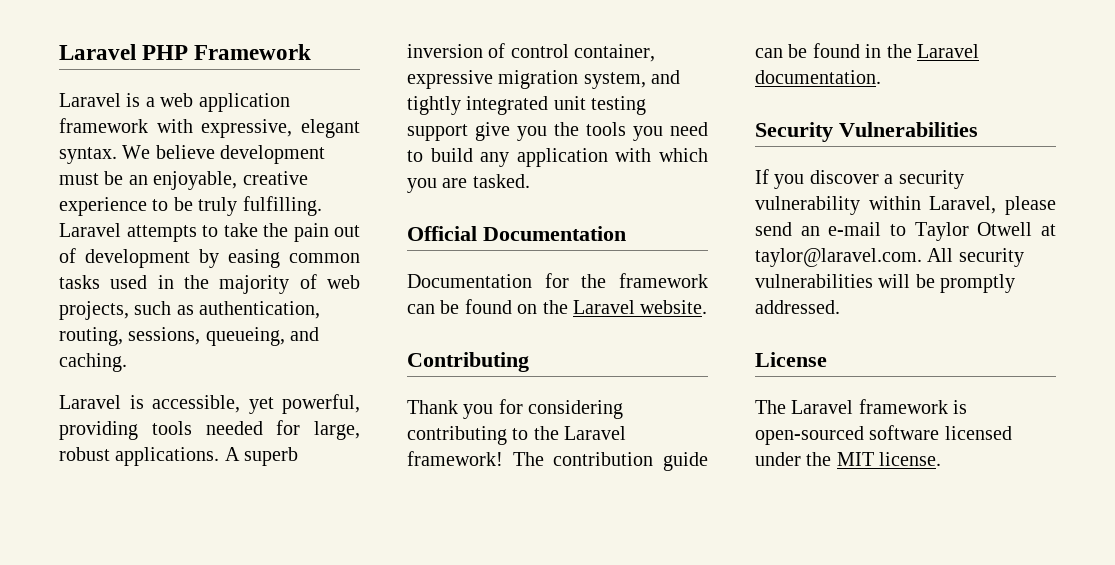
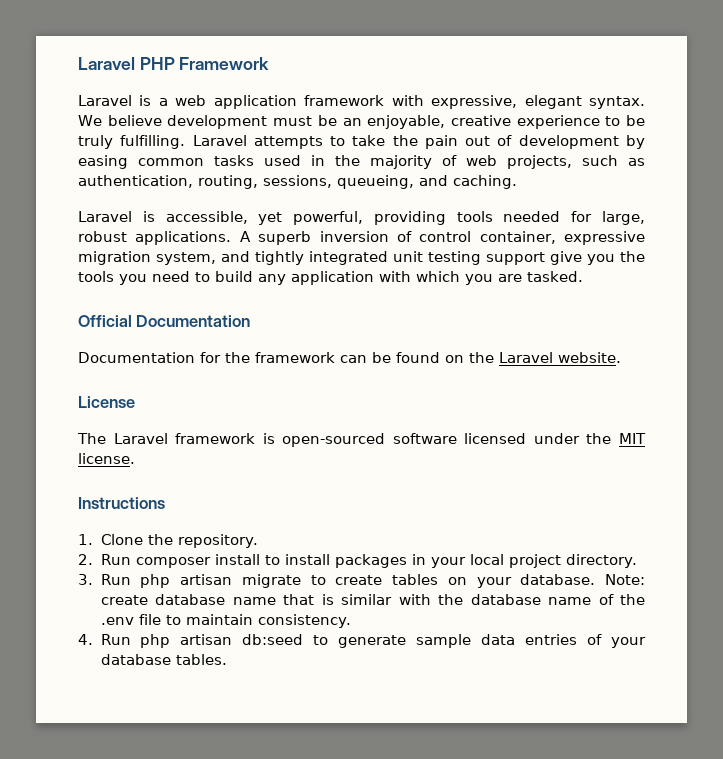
[407,352,529,372] [407,399,624,419] [407,426,627,445] [407,451,708,471] [755,43,979,58] [755,70,881,84] [755,122,978,142] [755,169,964,189] [755,196,1056,215] [755,222,1056,241] [755,248,1024,267] [755,274,1016,293] [755,300,840,314] // Contributing // Thank you for considering contributing to the Laravel framework! The contribution guide can be found in the Laravel documentation. // Security Vulnerabilities // If you discover a security vulnerability within Laravel, please send an e-mail to Taylor Otwell at taylor@laravel.com. All security vulnerabilities will be promptly addressed. -> (621, 357) none
(942, 459) none -> [78,497,165,509] [78,534,259,548] [78,554,638,568] [78,574,645,588] [100,594,645,605] [100,614,352,628] [78,634,646,648] [100,654,227,665] // Instructions // 1. Clone the repository. // 2. Run composer install to install packages in your local project directory. // 3. Run php artisan migrate to create tables on your database. Note: create database name that is similar with the database name of the .env file to maintain consistency. // 4. Run php artisan db:seed to generate sample data entries of your database tables.

